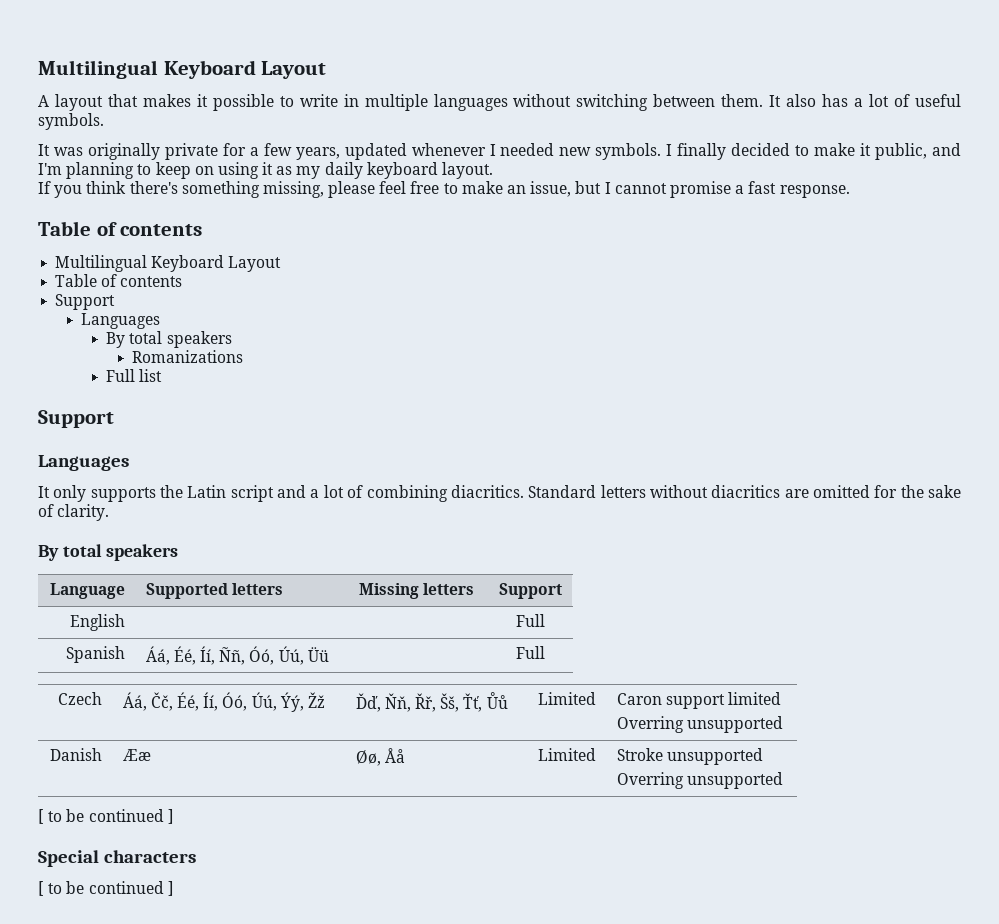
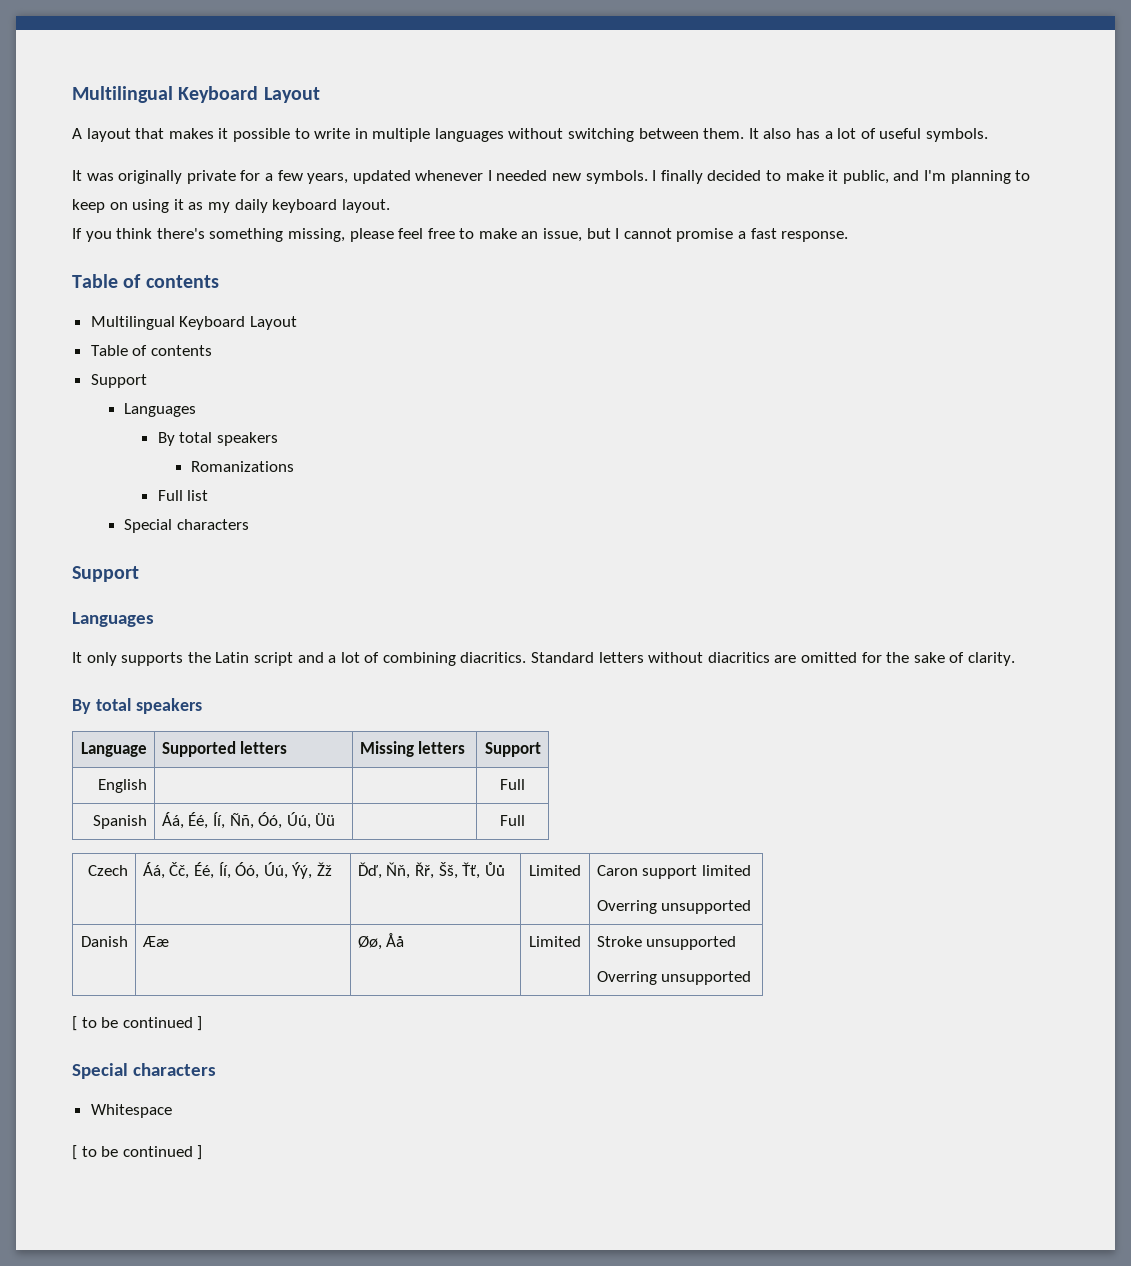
(163, 375) none -> [124,519,249,533] // Special characters
(197, 856) none -> [90,1104,172,1118] // Whitespace

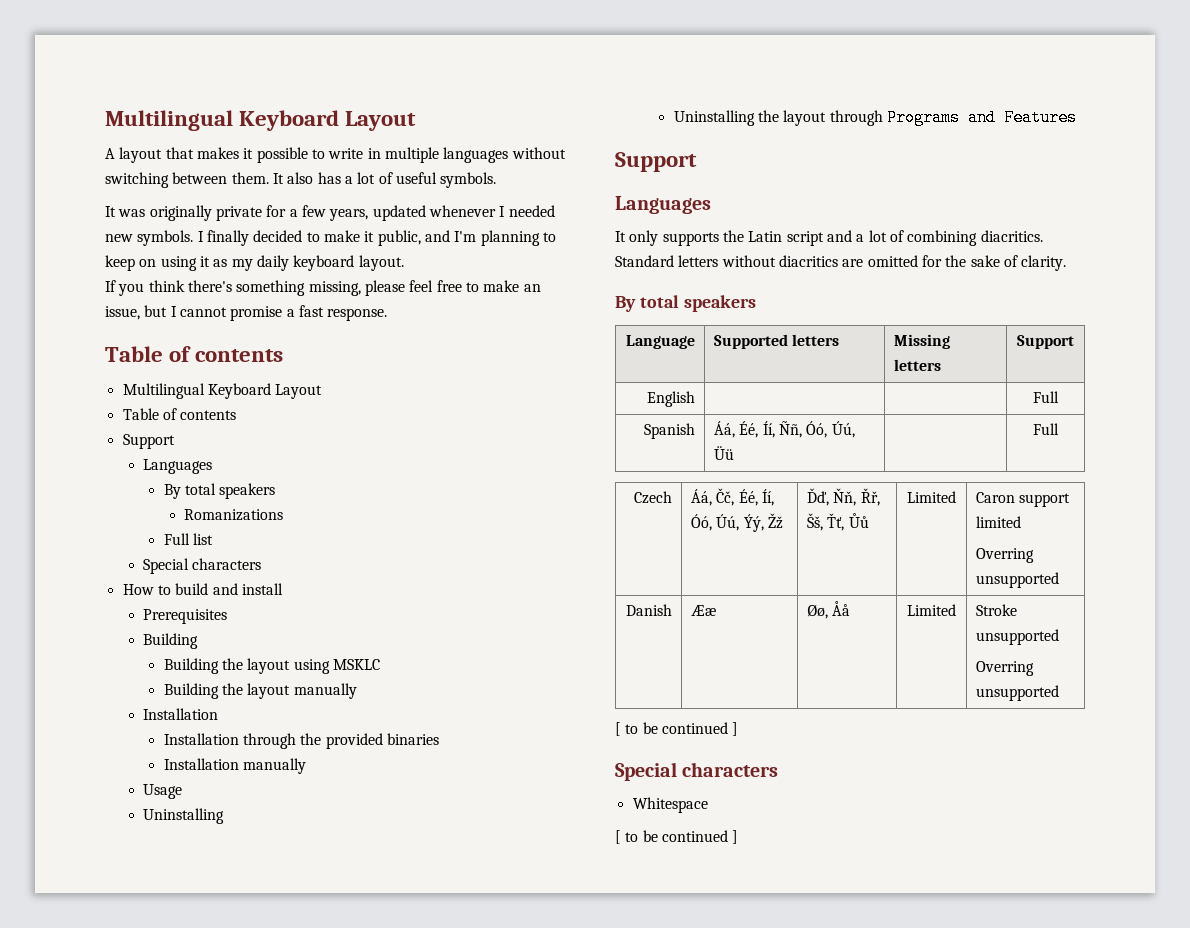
(249, 524) none -> [122,583,283,595] [143,609,228,624] [143,633,199,649] [163,658,380,674] [163,683,357,699] [143,708,219,720] [163,733,439,749] [163,758,307,774] [143,784,183,799] [143,808,225,824] [673,109,1077,126] // How to build and install // Prerequisites // Building // Building the layout using MSKLC // Building the layout manually // Installation // Installation through the provided binaries // Installation manually // Usage // Uninstalling // Uninstalling the layout through Programs and Features

